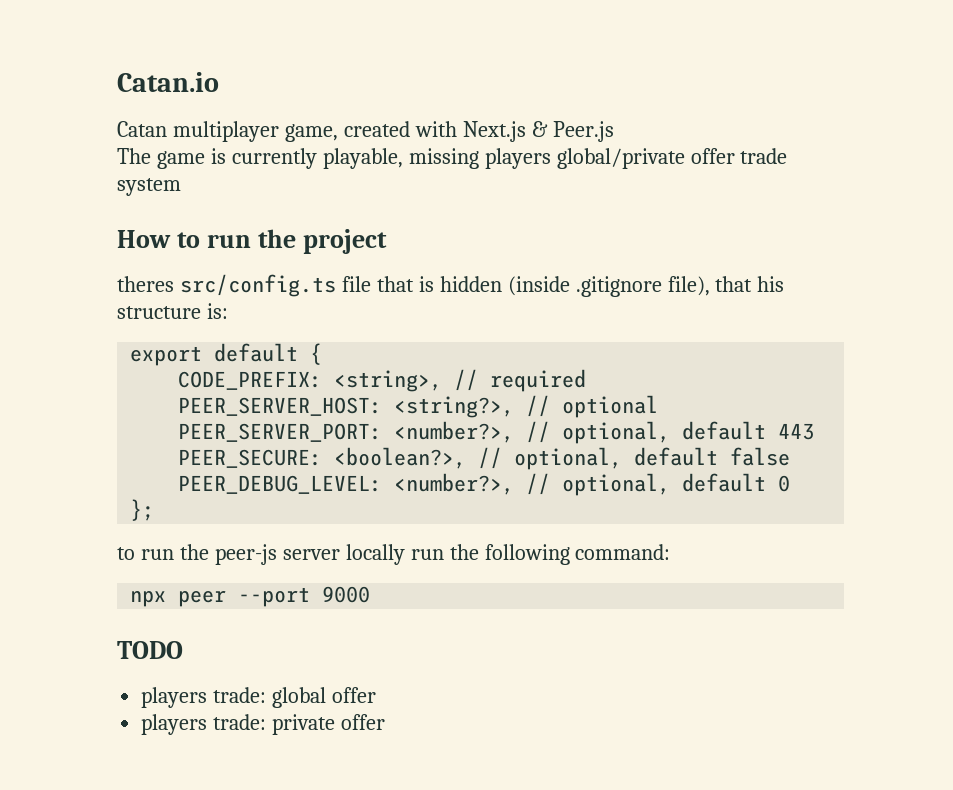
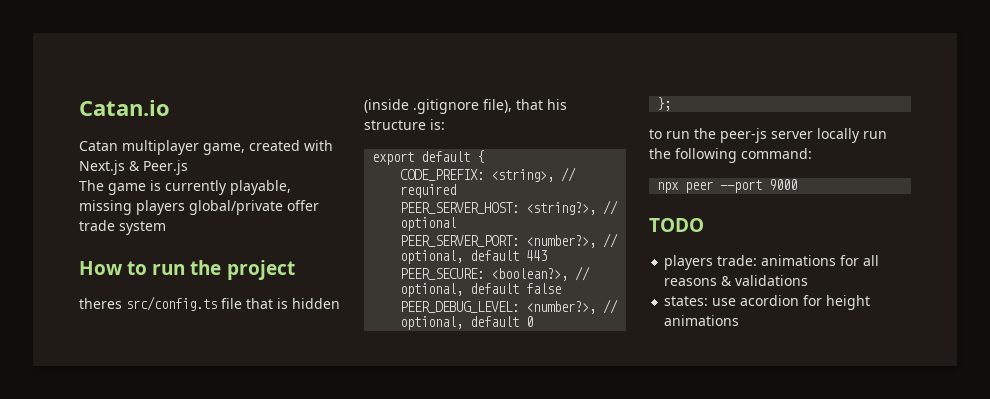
[272,687,377,708] [141,714,386,735] global offer // players trade: private offer -> [761,255,880,266] [664,275,809,286] [664,295,871,310] [664,315,740,326] animations for all reasons & validations // states: use acordion for height animations

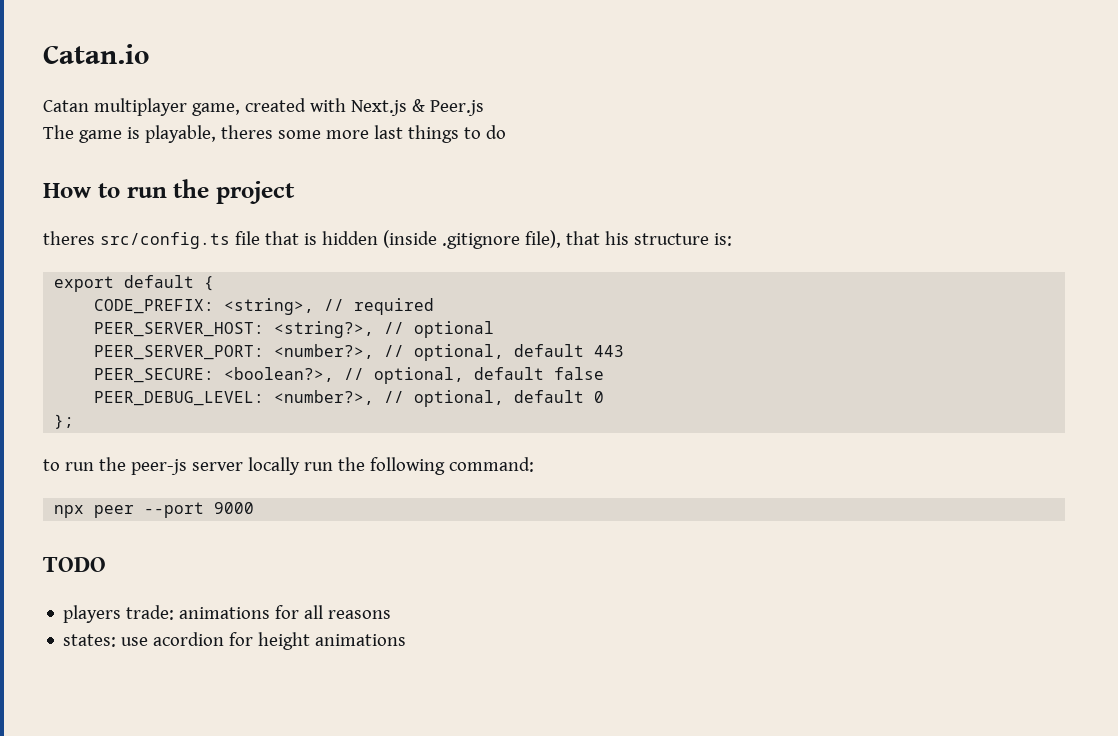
[165,180,291,195] [79,200,319,215] [79,220,166,235] currently playable, missing players global/private offer trade system -> [144,125,506,143] playable, theres some more last things to do
[721,275,809,286] & validations -> (392, 614) none

